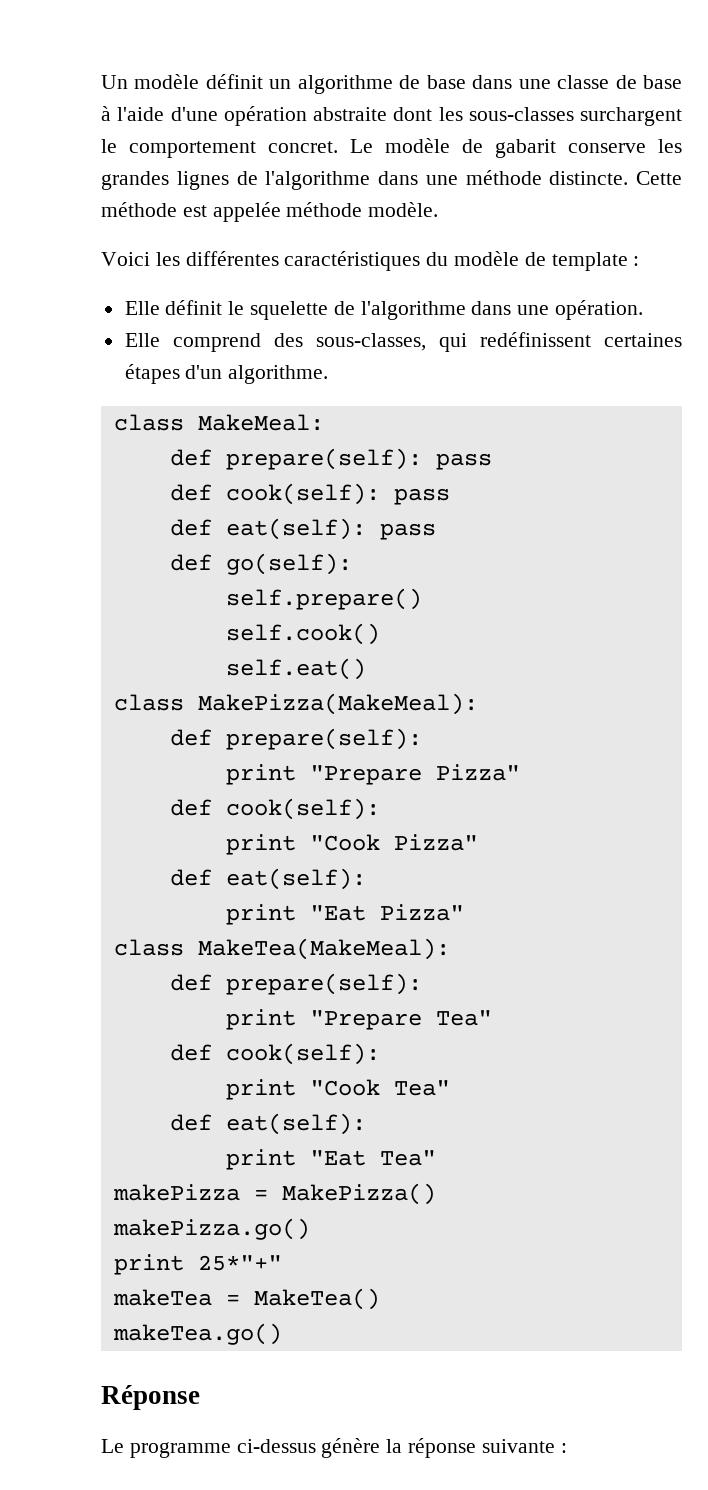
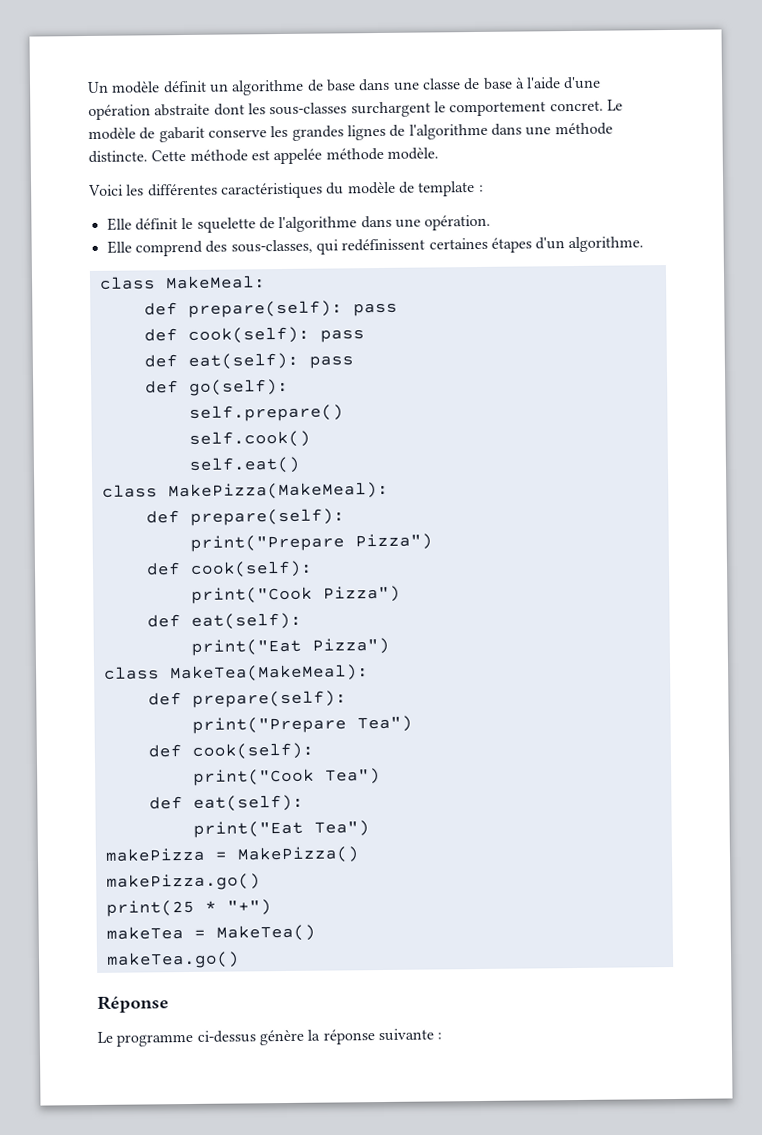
[225,764,520,785] [169,798,380,820] [225,834,478,855] [169,868,366,890] [225,904,464,925] print "Prepare Pizza" // def cook(self): // print "Cook Pizza" // def eat(self): // print "Eat Pizza" -> [189,533,433,552] [145,560,313,578] [190,585,401,604] [146,612,302,630] [190,637,390,656] print("Prepare Pizza") // def cook(self): // print("Cook Pizza") // def eat(self): // print("Eat Pizza")
[225,1009,492,1030] [169,1043,380,1065] [225,1079,450,1100] [169,1113,366,1135] [225,1149,436,1170] print "Prepare Tea" // def cook(self): // print "Cook Tea" // def eat(self): // print "Eat Tea" -> [191,715,413,734] [147,742,314,760] [192,768,381,786] [148,794,304,812] [192,820,370,838] print("Prepare Tea") // def cook(self): // print("Cook Tea") // def eat(self): // print("Eat Tea")
[113,1254,282,1275] print 25*"+" -> [105,899,272,917] print(25 * "+")

